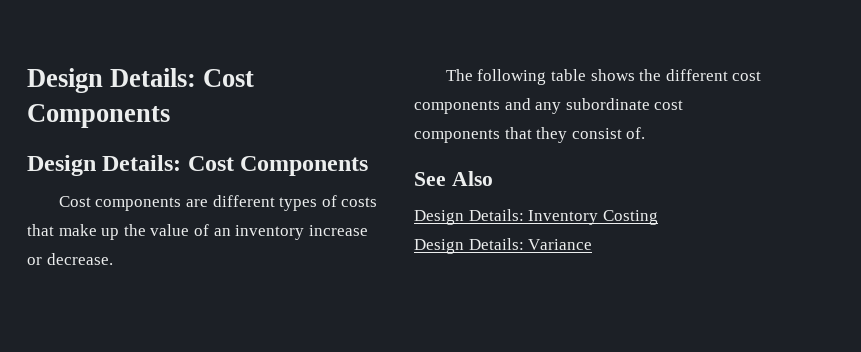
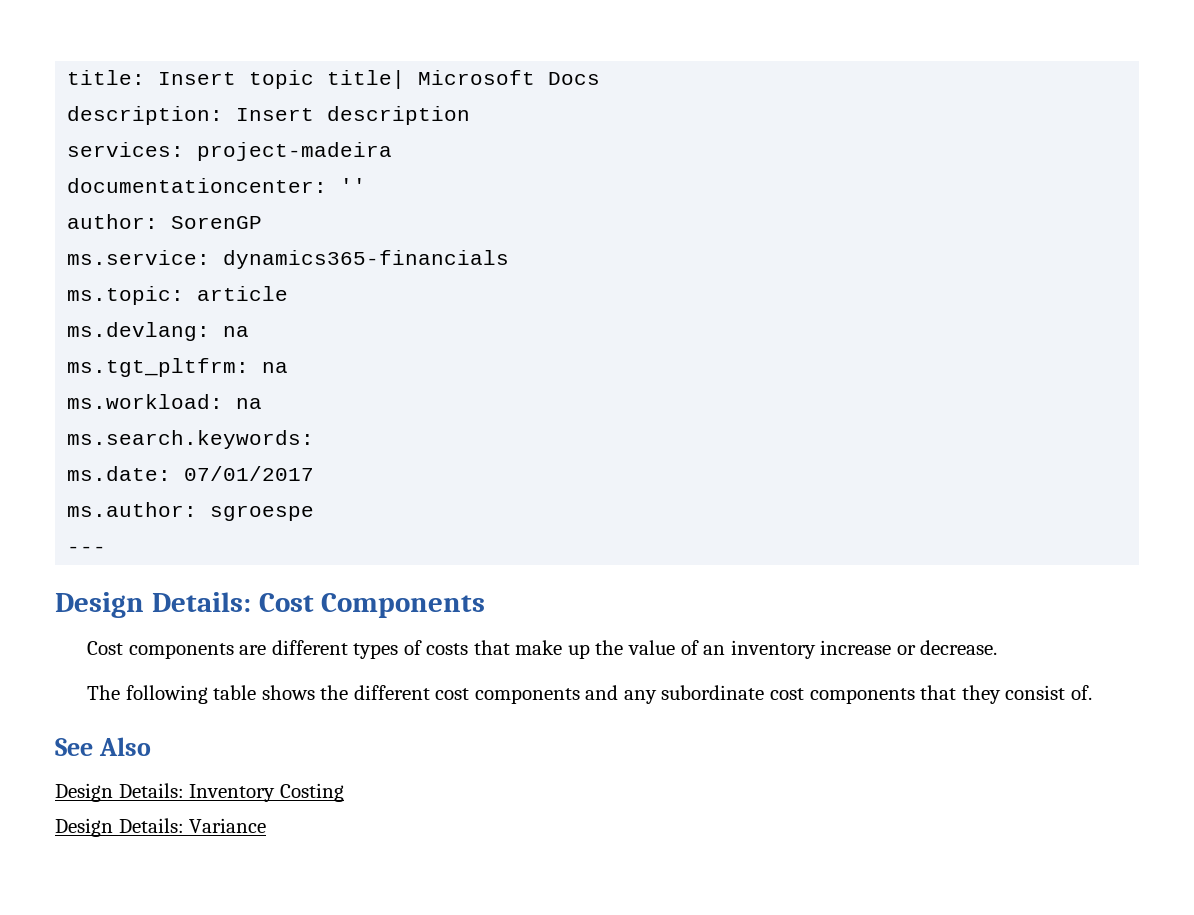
[27,68,255,93] [27,104,170,128] Design Details: Cost Components -> [67,70,601,89] [67,106,471,125] [67,142,393,161] [67,178,367,193] [67,214,263,229] [67,250,510,269] [67,286,289,305] [67,322,250,341] [67,358,289,377] [67,394,263,409] [67,430,315,449] [67,466,315,481] [67,502,315,521] [67,546,107,553] title: Insert topic title| Microsoft Docs // description: Insert description // services: project-madeira // documentationcenter: '' // author: SorenGP // ms.service: dynamics365-financials // ms.topic: article // ms.devlang: na // ms.tgt_pltfrm: na // ms.workload: na // ms.search.keywords: // ms.date: 07/01/2017 // ms.author: sgroespe // ---

